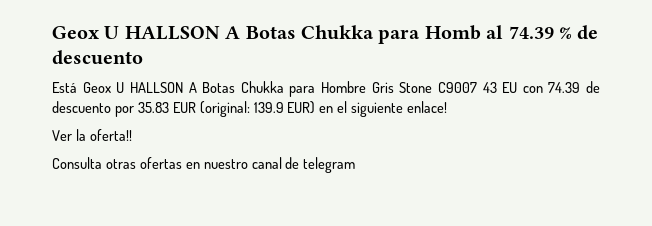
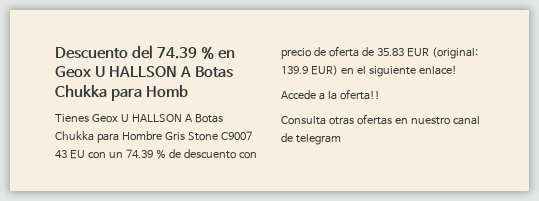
(52, 32) none -> [55,45,236,59] Descuento del 74.39 % en
[486,25,599,40] [52,50,143,65] [52,82,77,93] al 74.39 % de descuento // Está -> [55,114,89,122] // Tienes
[548,81,600,93] [52,101,134,117] 74.39 de descuento por -> [108,149,257,159] [281,46,374,59] un 74.39 % de descuento con precio de oferta de
[52,130,72,141] Ver -> [281,90,325,100] Accede a

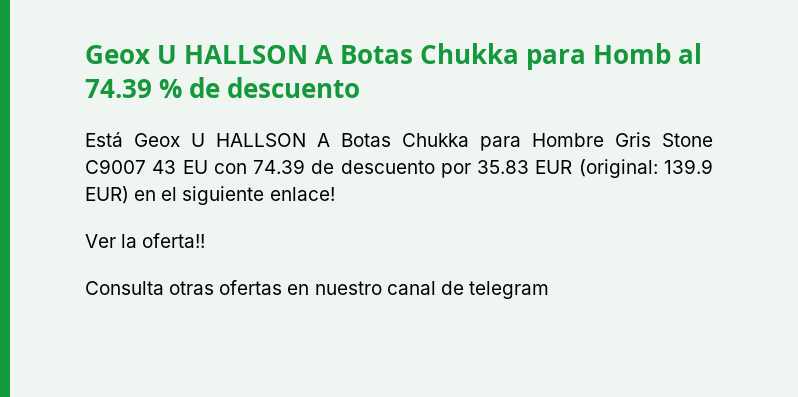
[55,45,236,59] Descuento del 74.39 % en -> (85, 54) none
[55,114,89,122] // Tienes -> [678,43,703,64] [85,77,361,98] [85,132,123,147] al 74.39 % de descuento // Está
[108,149,257,159] [281,46,374,59] un 74.39 % de descuento con precio de oferta de -> [253,159,471,178] 74.39 de descuento por
[281,90,325,100] Accede a -> [85,234,116,248] Ver

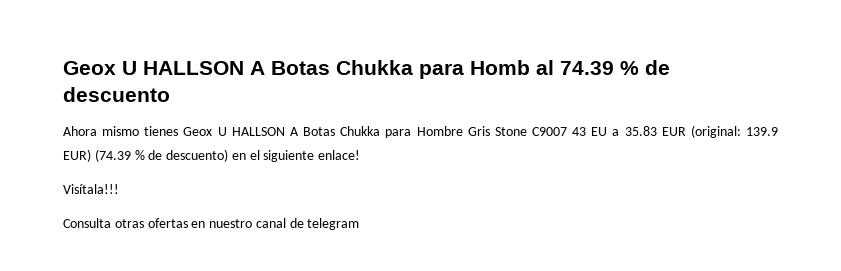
[85,132,123,147] Está -> [63,126,179,136] Ahora mismo tienes
[213,159,471,178] con 74.39 de descuento por -> [612,129,620,136] a
(129, 195) none -> [94,149,229,162] (74.39 % de descuento)
[85,233,206,248] Ver la oferta!! -> [63,184,119,194] Visítala!!!

